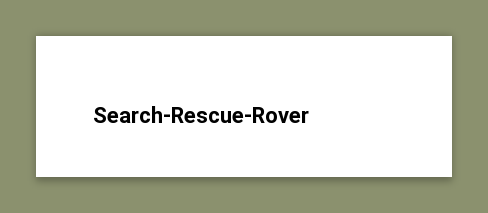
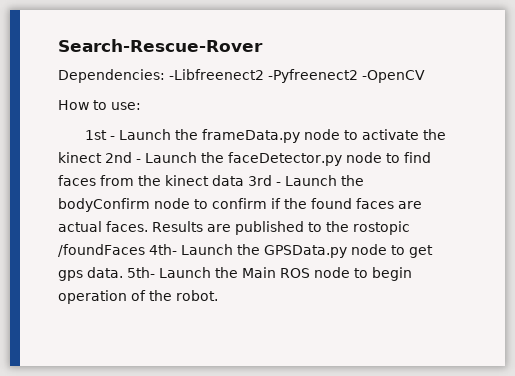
(309, 114) none -> [58,69,425,83] [58,100,141,110] [84,129,446,143] [58,152,431,166] [58,175,364,186] [58,198,422,212] [58,221,410,235] [58,244,433,258] [58,267,412,281] [58,290,218,304] // Dependencies: -Libfreenect2 -Pyfreenect2 -OpenCV // How to use: // 1st - Launch the frameData.py node to activate the kinect 2nd - Launch the faceDetector.py node to find faces from the kinect data 3rd - Launch the bodyConfirm node to confirm if the found faces are actual faces. Results are published to the rostopic /foundFaces 4th- Launch the GPSData.py node to get gps data. 5th- Launch the Main ROS node to begin operation of the robot.

